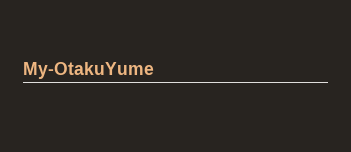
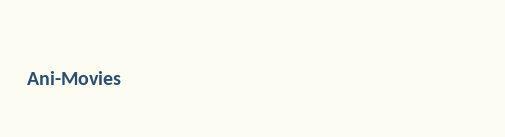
[23,62,154,79] My-OtakuYume -> [27,71,121,85] Ani-Movies

